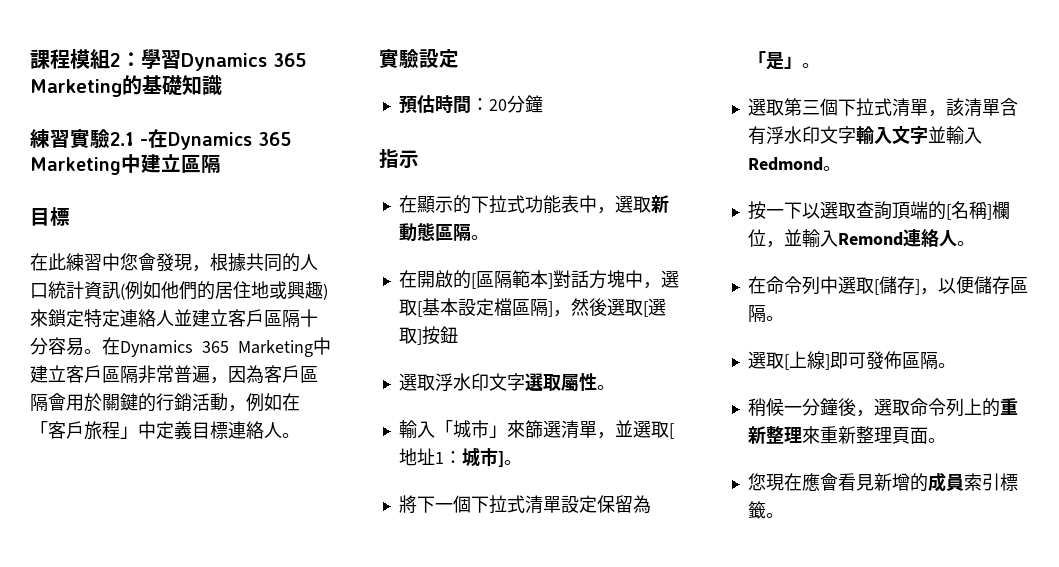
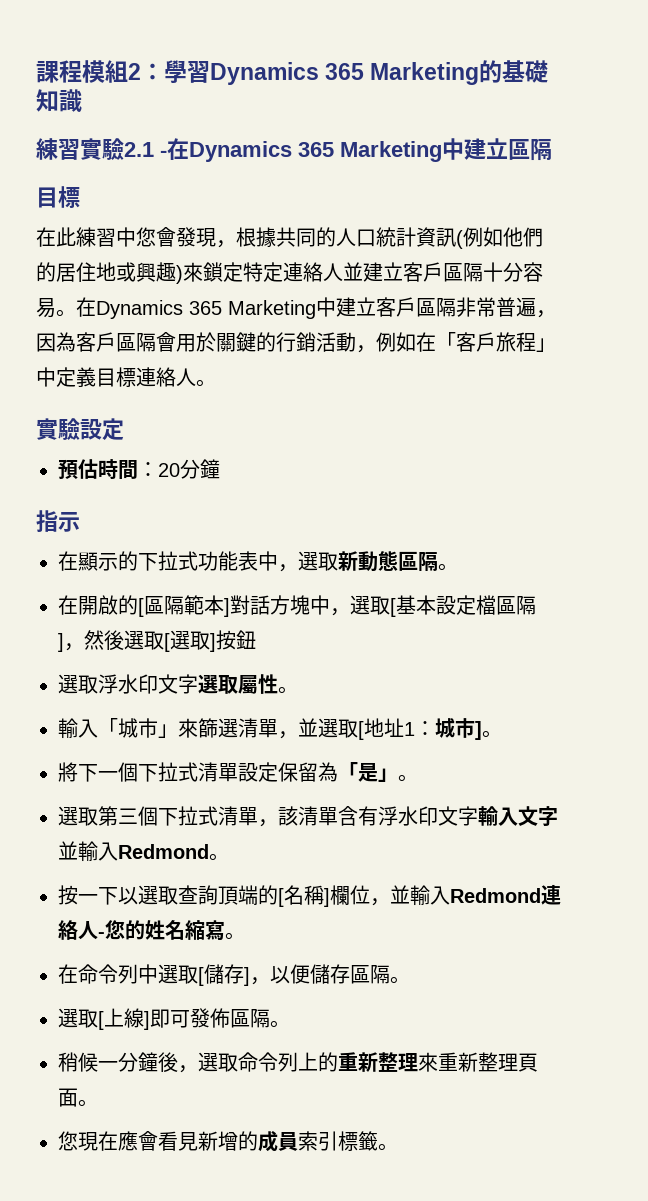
[837,229,957,247] Remond連絡人 -> [450,884,561,905] [58,920,225,941] Redmond連絡人-您的姓名縮寫

